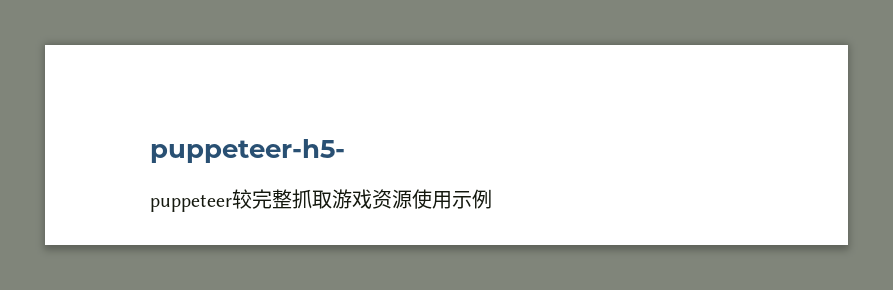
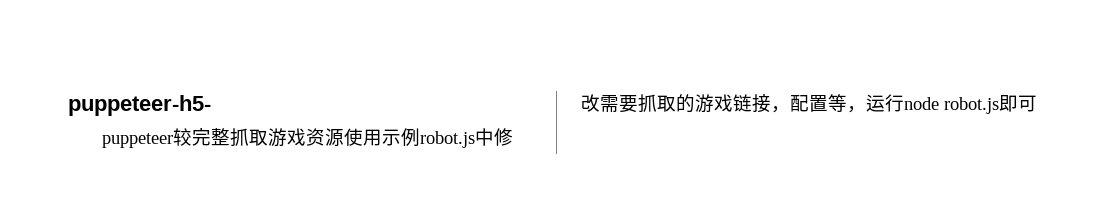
(492, 199) none -> [420,128,514,148] [581,94,1037,114] robot.js中修改需要抓取的游戏链接，配置等，运行node robot.js即可

